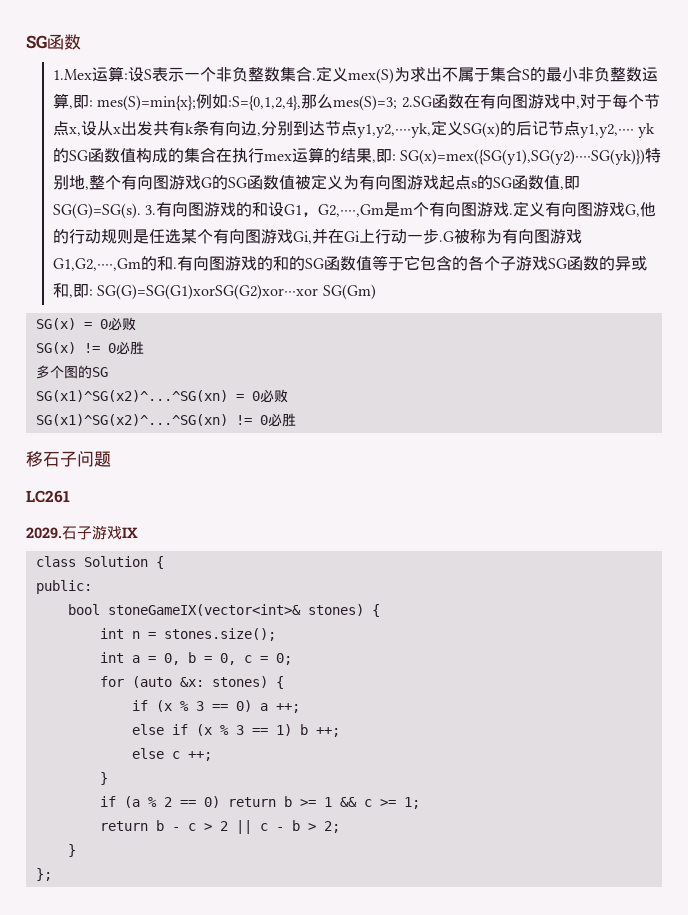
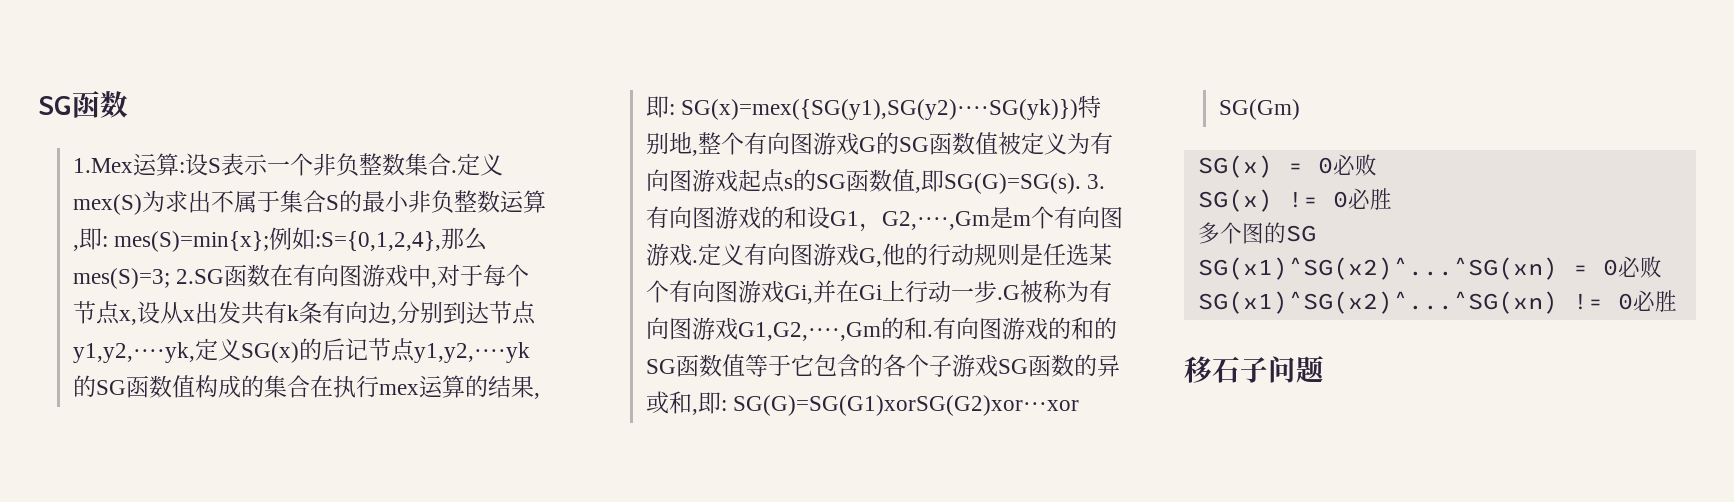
[579,123,656,138] y1,y2,···· yk -> [413,342,530,363] y1,y2,····yk
[26,490,70,503] [26,525,138,540] [35,556,164,569] [35,580,92,594] [67,604,380,617] [99,628,276,641] [99,652,292,665] [99,676,284,689] [131,700,300,713] [131,724,340,737] [131,748,212,761] [99,772,108,785] [99,796,420,809] [99,820,340,834] [67,844,76,857] [35,868,52,881] // LC261 // 2029.石子游戏IX // class Solution { // public: // bool stoneGameIX(vector<int>& stones) { // int n = stones.size(); // int a = 0, b = 0, c = 0; // for (auto &x: stones) { // if (x % 3 == 0) a ++; // else if (x % 3 == 1) b ++; // else c ++; // } // if (a % 2 == 0) return b >= 1 && c >= 1; // return b - c > 2 || c - b > 2; // } // }; -> (1324, 369) none

